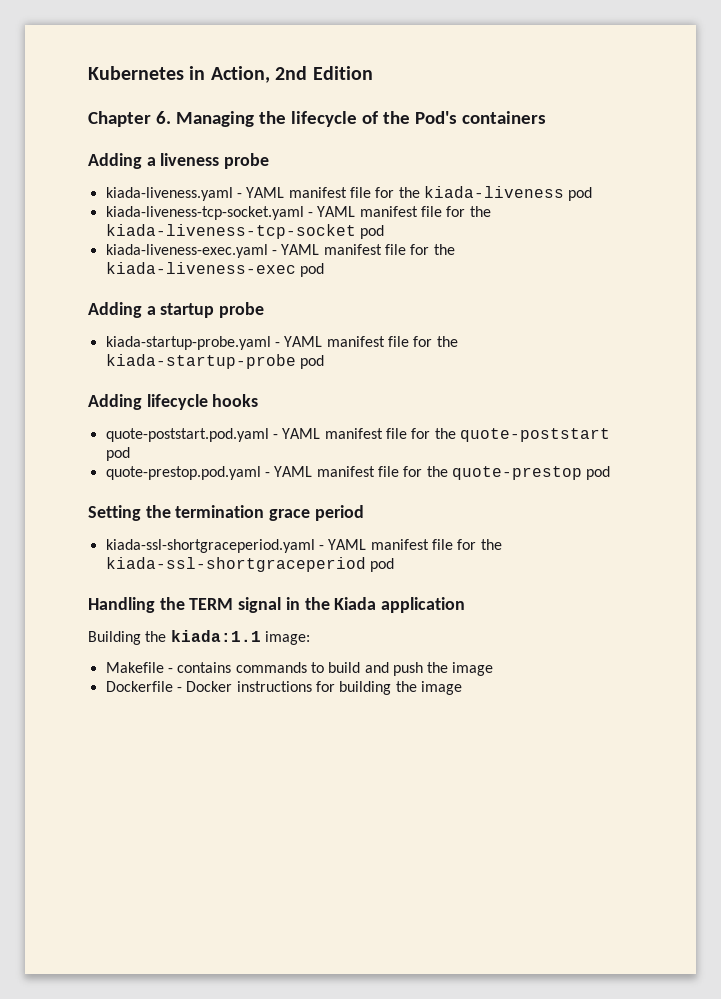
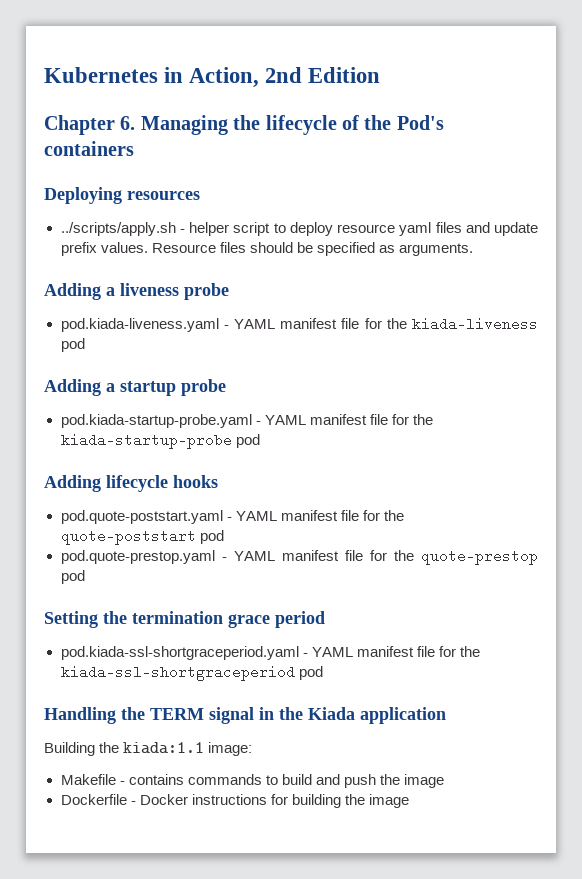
(546, 117) none -> [44,187,200,204] [60,222,538,236] [60,242,473,256] // Deploying resources // ../scripts/apply.sh - helper script to deploy resource yaml files and update prefix values. Resource files should be specified as arguments.
[105,187,233,201] kiada-liveness.yaml -> [60,318,219,332] pod.kiada-liveness.yaml
[105,206,491,220] [105,224,384,239] [105,244,455,258] [105,262,324,277] // kiada-liveness-tcp-socket.yaml - YAML manifest file for the kiada-liveness-tcp-socket pod // kiada-liveness-exec.yaml - YAML manifest file for the kiada-liveness-exec pod -> (85, 345) none
[105,336,271,350] kiada-startup-probe.yaml -> [60,414,252,428] pod.kiada-startup-probe.yaml
[105,428,269,442] quote-poststart.pod.yaml -> [60,510,223,524] pod.quote-poststart.yaml
[105,466,261,480] quote-prestop.pod.yaml -> [60,550,215,564] pod.quote-prestop.yaml
[105,539,315,553] kiada-ssl-shortgraceperiod.yaml -> [60,646,299,660] pod.kiada-ssl-shortgraceperiod.yaml

